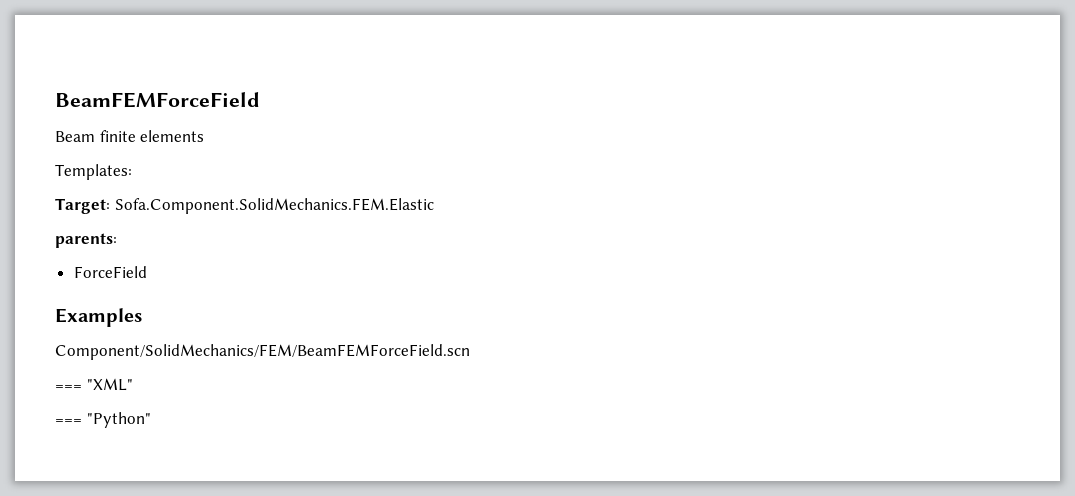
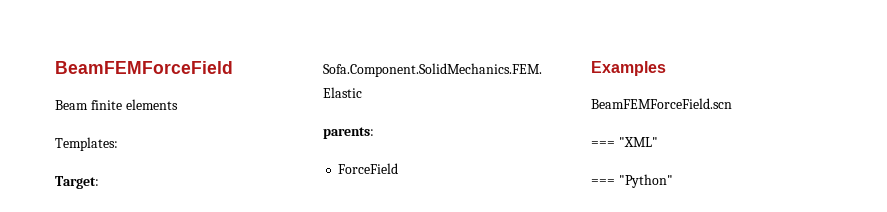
[55,344,470,360] Component/SolidMechanics/FEM/BeamFEMForceField.scn -> [591,98,732,109] BeamFEMForceField.scn

